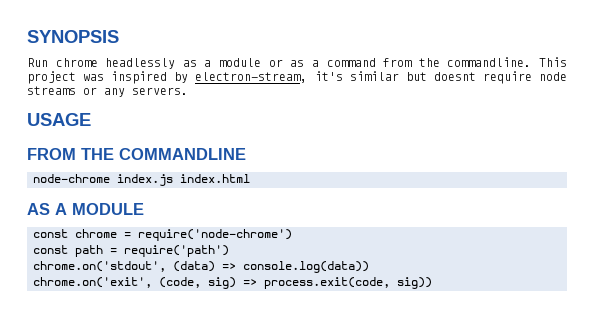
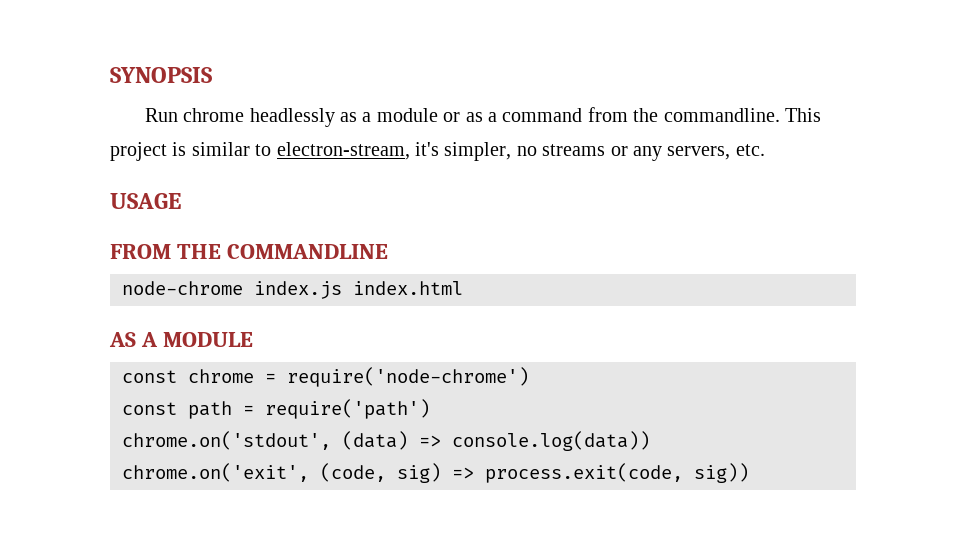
[83,71,568,84] was inspired by electron-stream, it's similar but doesnt require node -> [172,142,537,161] is similar to electron-stream, it's simpler, no
[132,87,188,95] servers. -> [667,144,765,160] servers, etc.

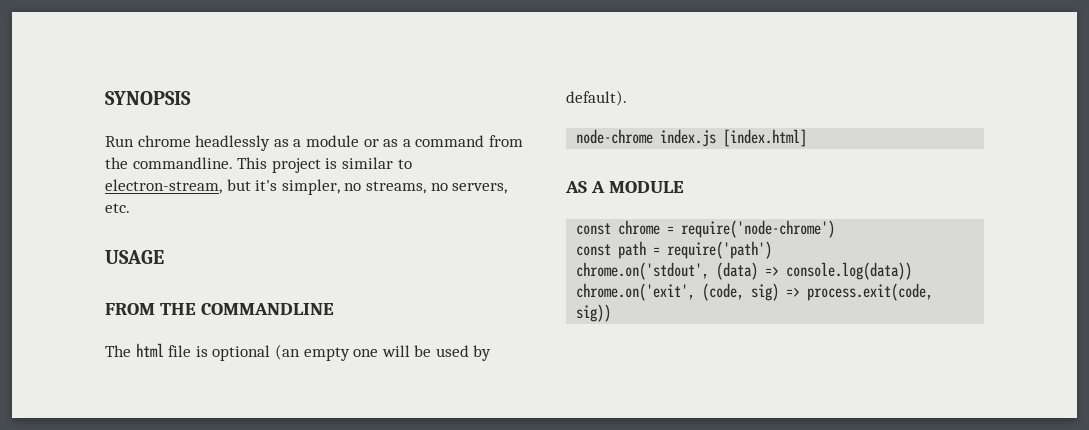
(410, 151) none -> [226,179,251,191] but
[542,144,662,161] streams or any -> [365,181,448,194] streams, no
(389, 251) none -> [105,343,492,361] [566,90,627,106] // The html file is optional (an empty one will be used by default).
[353,281,463,295] index.html -> [723,129,808,147] [index.html]

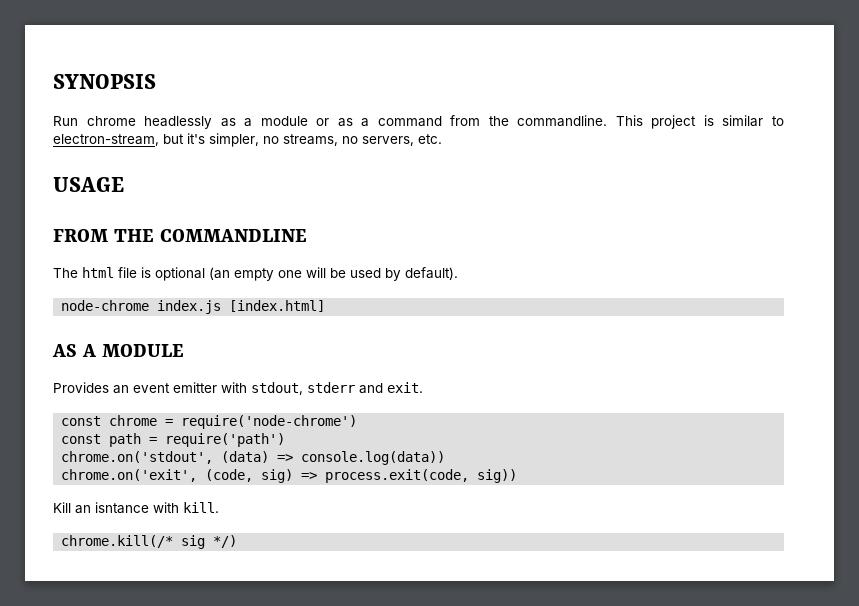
(684, 187) none -> [53,382,423,395] // Provides an event emitter with stdout, stderr and exit.
(612, 313) none -> [53,502,219,514] [61,535,238,549] // Kill an isntance with kill. // chrome.kill(/* sig */)

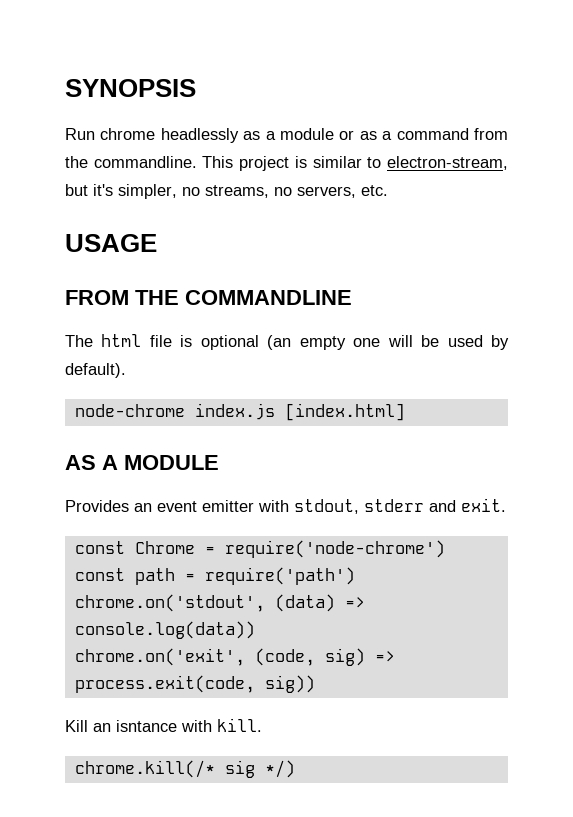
[109,415,158,426] chrome -> [134,541,195,554] Chrome

